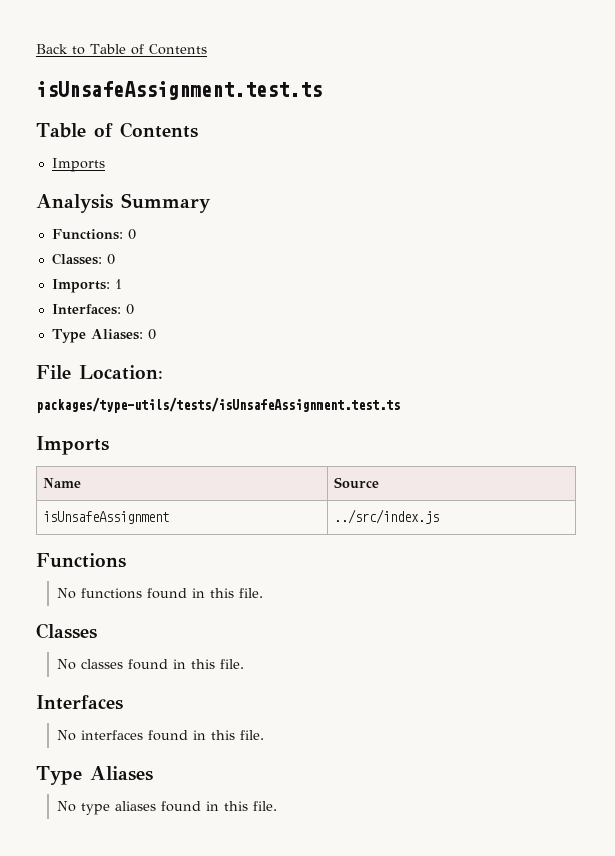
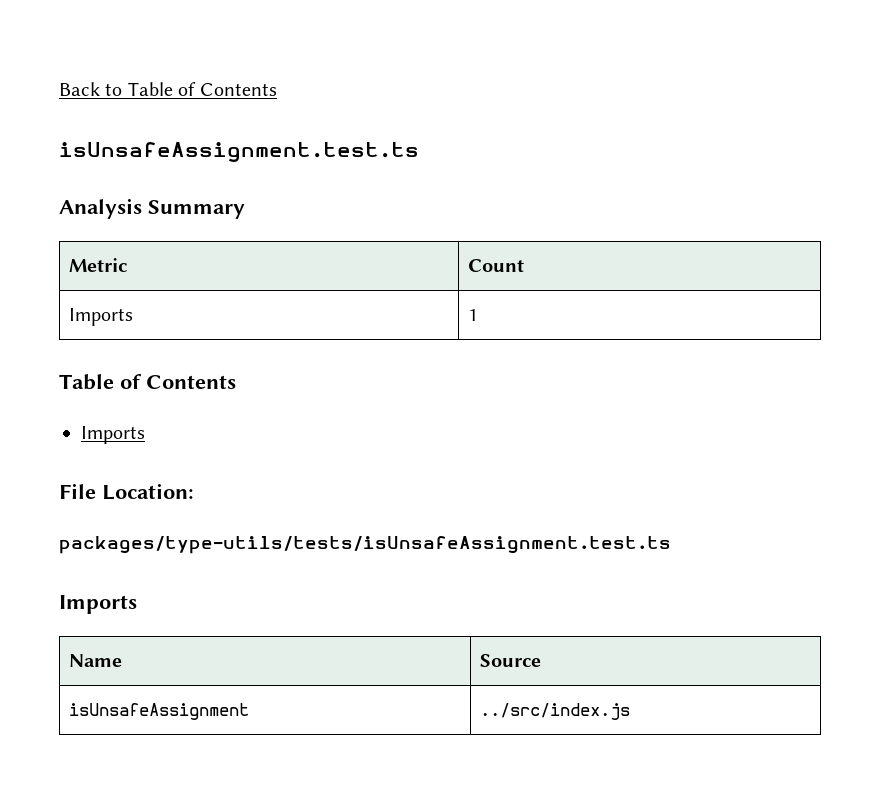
[36,122,198,138] [51,158,105,172] [36,193,211,213] [51,229,136,240] [51,253,115,265] [51,279,122,293] [51,304,134,315] [51,329,156,343] Table of Contents // Imports // Analysis Summary // Functions: 0 // Classes: 0 // Imports: 1 // Interfaces: 0 // Type Aliases: 0 -> [59,198,245,219] [69,258,128,272] [468,259,525,272] [69,308,134,326] [468,309,478,321] [59,374,236,390] [81,426,145,444] Analysis Summary // Metric | Count // Imports | 1 // Table of Contents // Imports
[36,553,126,568] [57,588,264,599] [36,623,97,639] [57,659,245,670] [36,695,123,710] [57,730,265,741] [36,766,153,785] [57,801,278,815] // Functions // No functions found in this file. // Classes // No classes found in this file. // Interfaces // No interfaces found in this file. // Type Aliases // No type aliases found in this file. -> (631, 711) none

